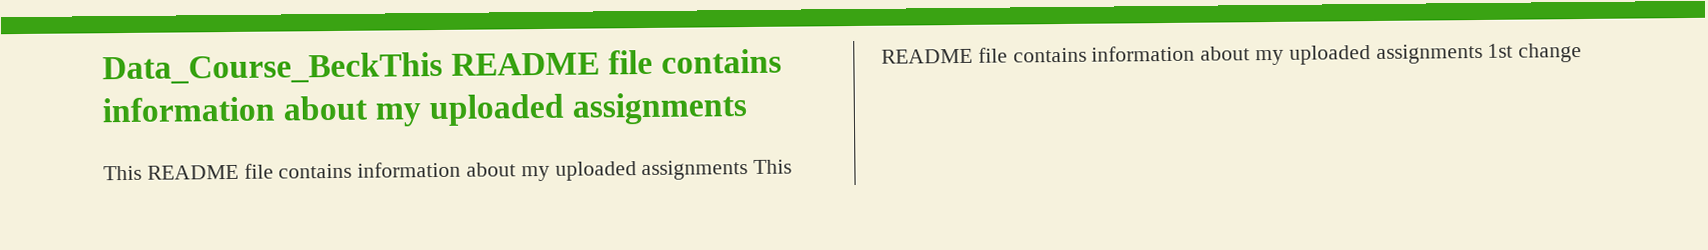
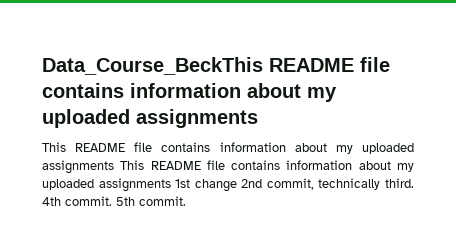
(1583, 53) none -> [241,178,414,190] [42,196,186,206] 2nd commit, technically third. 4th commit. 5th commit.

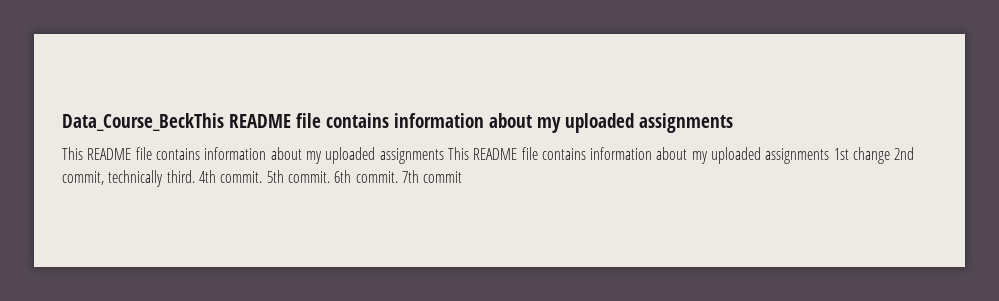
(186, 201) none -> [334,170,463,183] 6th commit. 7th commit

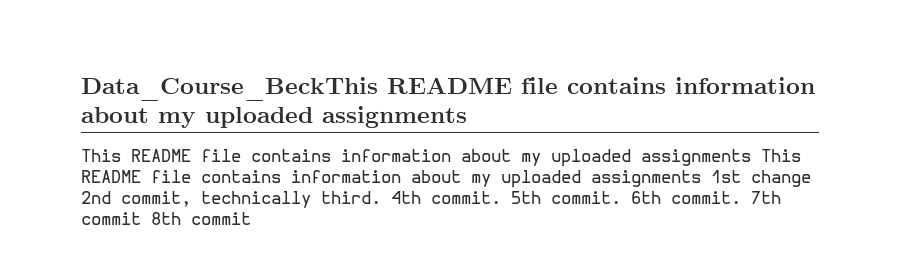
(463, 177) none -> [151,212,251,225] 8th commit

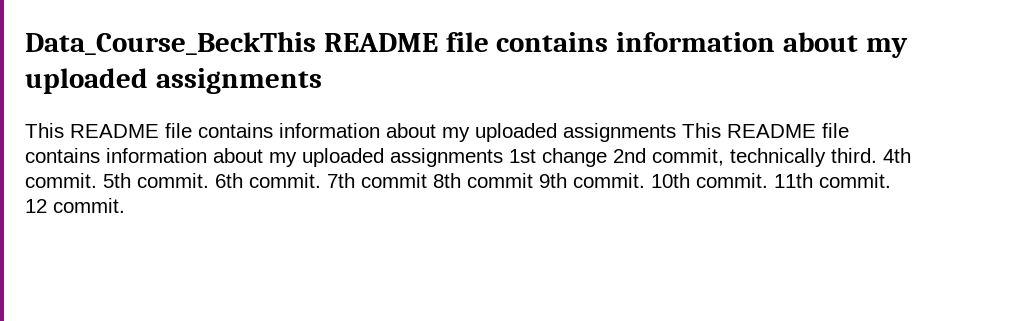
(251, 218) none -> [539,173,891,188] [25,198,125,213] 9th commit. 10th commit. 11th commit. 12 commit.

